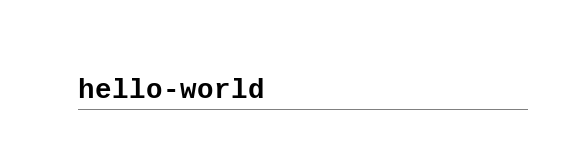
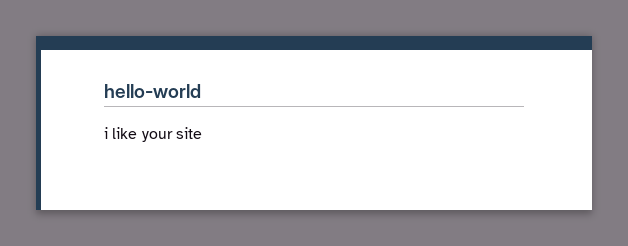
(265, 88) none -> [104,127,202,142] // i like your site

